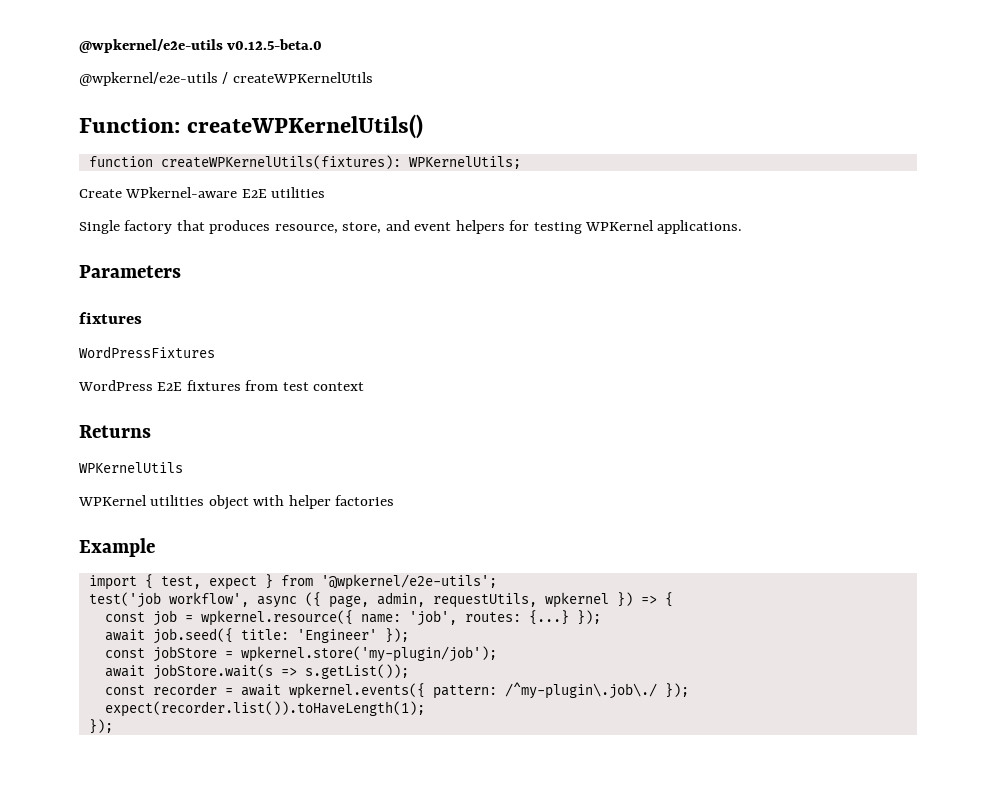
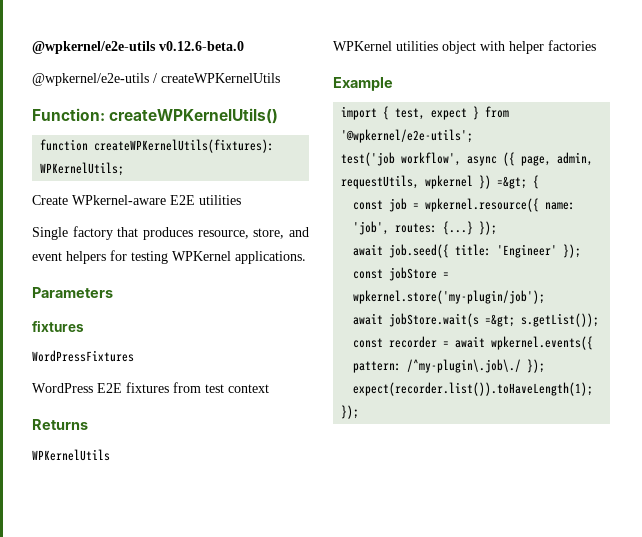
[79,39,323,53] @wpkernel/e2e-utils v0.12.5-beta.0 -> [32,41,244,54] @wpkernel/e2e-utils v0.12.6-beta.0
[640,595,657,604] => -> [497,176,528,189] =&gt;
[280,667,297,676] => -> [485,314,516,327] =&gt;

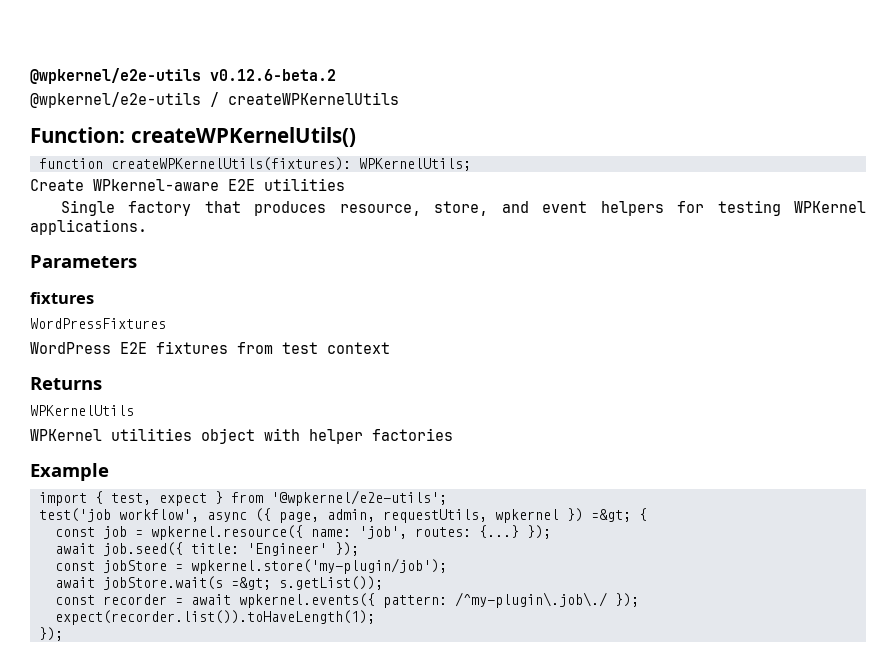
[32,41,244,54] @wpkernel/e2e-utils v0.12.6-beta.0 -> [30,68,336,84] @wpkernel/e2e-utils v0.12.6-beta.2

